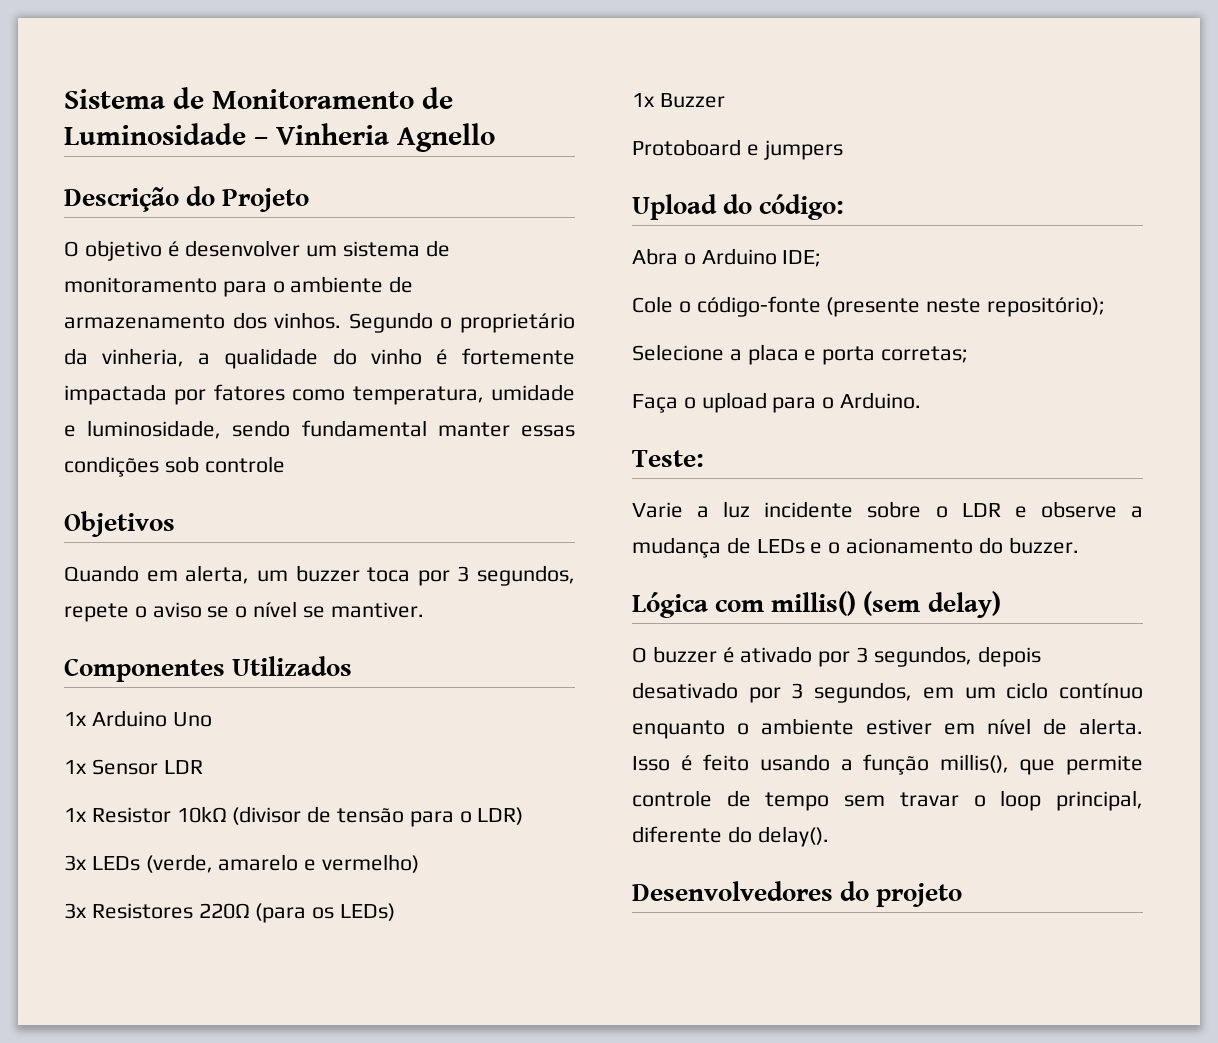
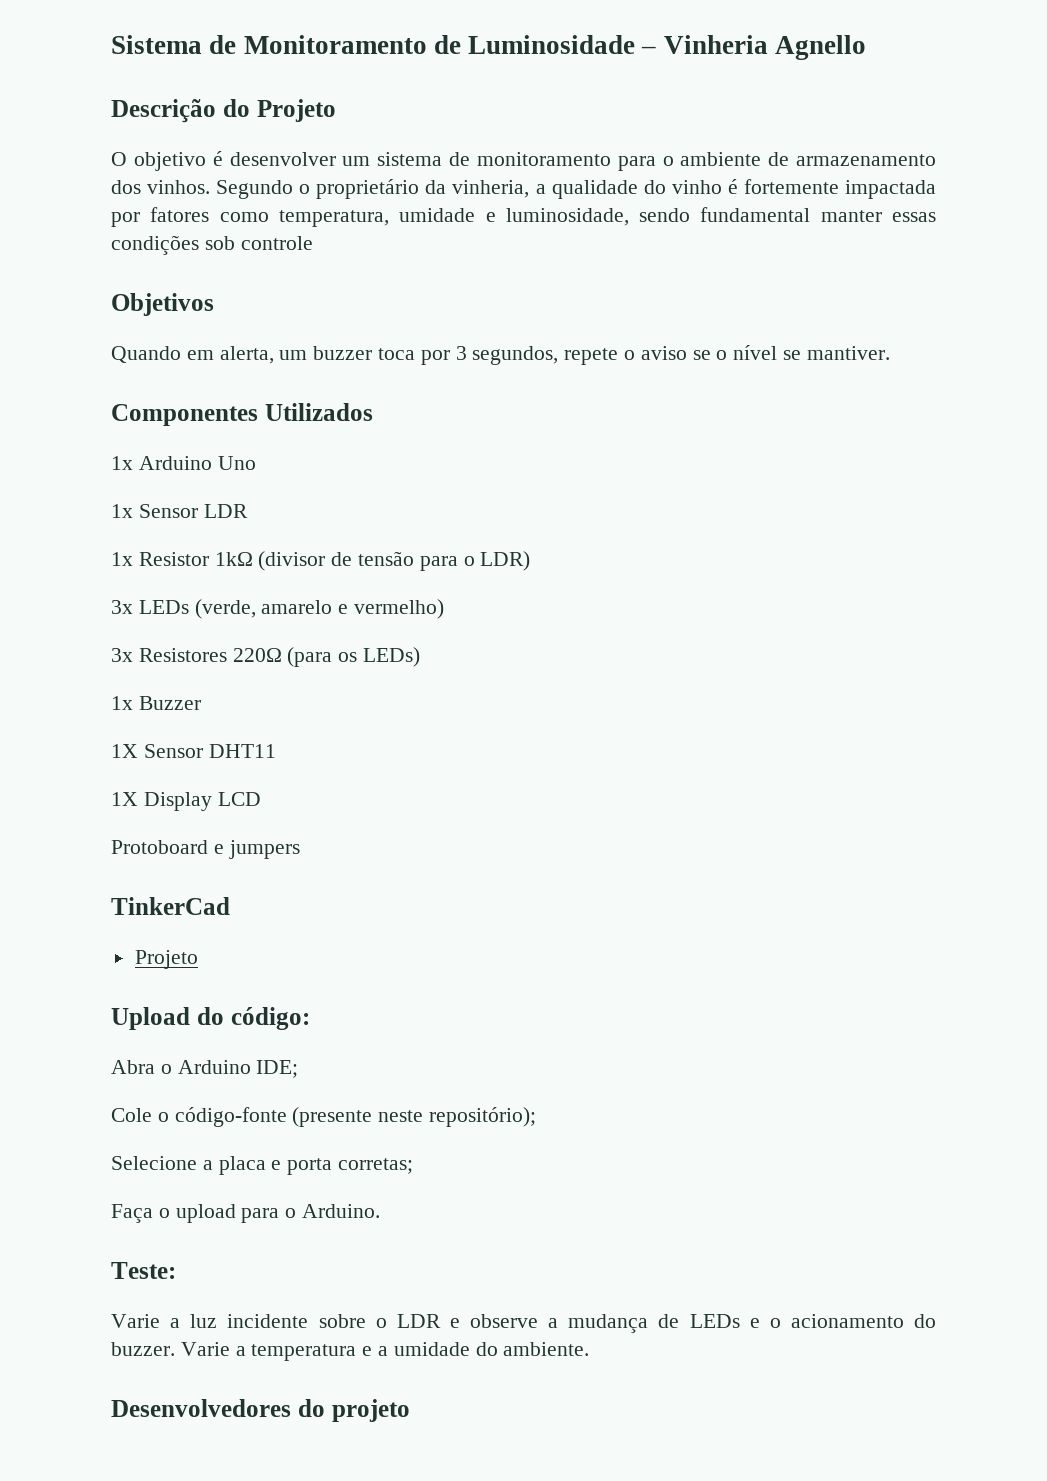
[176,806,227,823] 10kΩ -> [214,552,253,566] 1kΩ
(725, 100) none -> [111,744,276,758] [111,792,261,811] // 1X Sensor DHT11 // 1X Display LCD
(843, 150) none -> [111,897,230,915] [134,950,198,969] // TinkerCad // Projeto
[632,591,1001,618] [632,646,1041,667] [632,682,1143,703] [632,718,1143,739] [632,754,1143,775] [632,790,1143,811] [632,826,829,847] // Lógica com millis() (sem delay) // O buzzer é ativado por 3 segundos, depois desativado por 3 segundos, em um ciclo contínuo enquanto o ambiente estiver em nível de alerta. Isso é feito usando a função millis(), que permite controle de tempo sem travar o loop principal, diferente do delay(). -> [180,1342,590,1361] Varie a temperatura e a umidade do ambiente.

